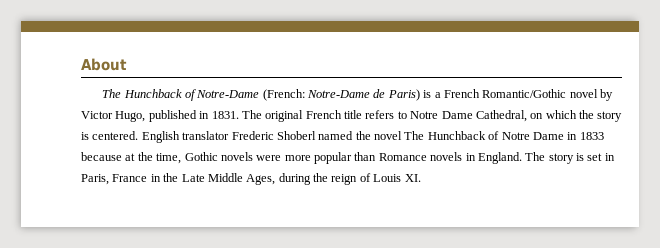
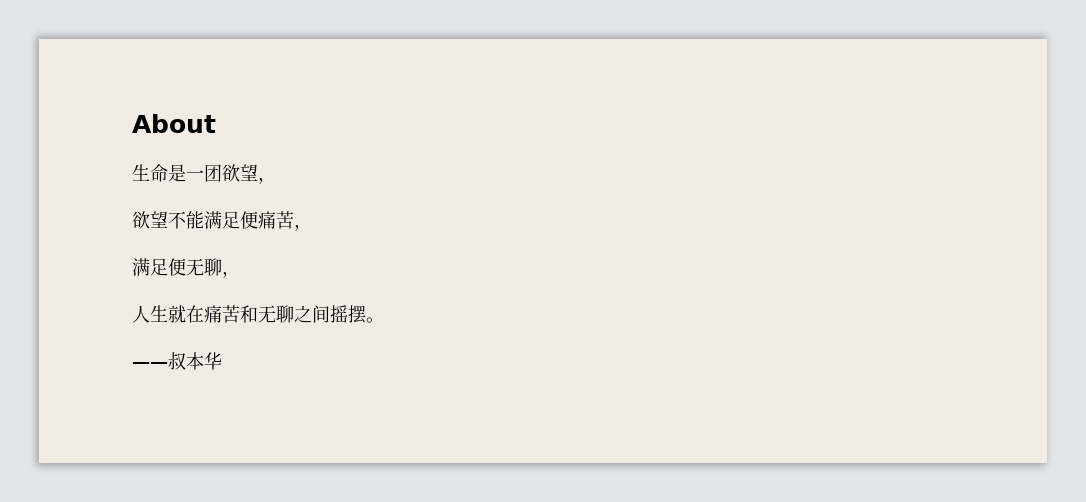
[102,89,614,101] [81,110,623,122] [81,131,604,143] [81,152,615,164] [81,173,421,185] The Hunchback of Notre-Dame (French: Notre-Dame de Paris) is a French Romantic/Gothic novel by Victor Hugo, published in 1831. The original French title refers to Notre Dame Cathedral, on which the story is centered. English translator Frederic Shoberl named the novel The Hunchback of Notre Dame in 1833 because at the time, Gothic novels were more popular than Romance novels in England. The story is set in Paris, France in the Late Middle Ages, during the reign of Louis XI. -> [132,164,276,184] [132,211,312,231] [132,258,240,278] [132,305,384,324] [132,352,222,370] 生命是一团欲望， // 欲望不能满足便痛苦， // 满足便无聊， // 人生就在痛苦和无聊之间摇摆。 // ——叔本华

